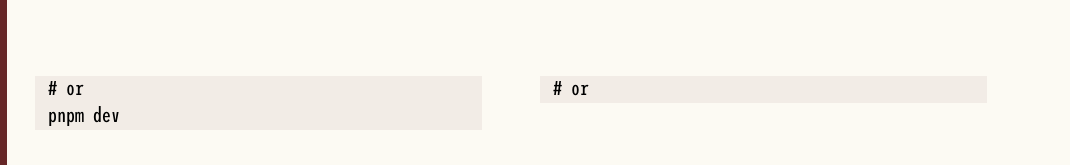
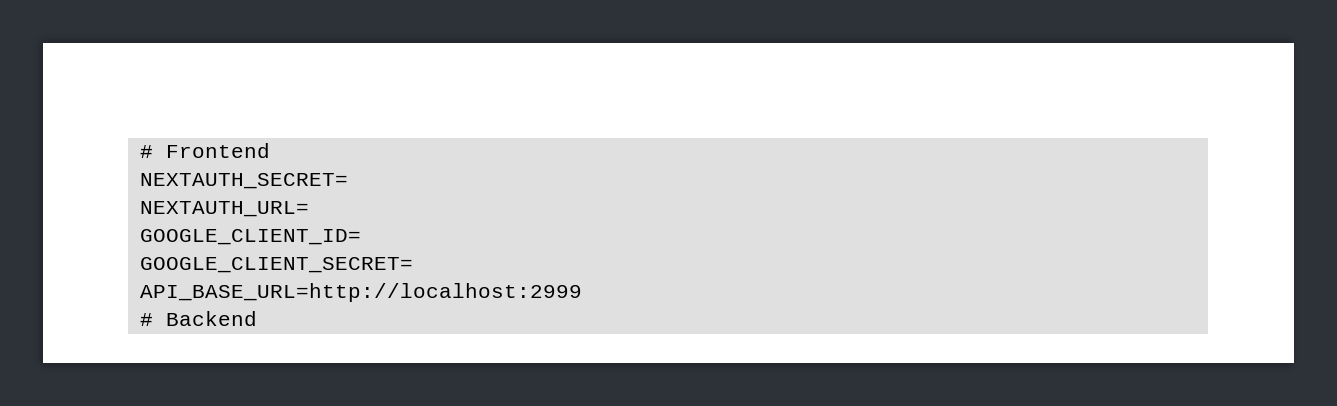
[47,81,84,96] [47,106,120,126] [552,81,589,96] # or // pnpm dev // # or -> [140,143,270,158] [140,173,348,189] [140,201,309,217] [140,229,361,245] [140,257,413,273] [140,283,582,302] [140,311,257,326] # Frontend // NEXTAUTH_SECRET= // NEXTAUTH_URL= // GOOGLE_CLIENT_ID= // GOOGLE_CLIENT_SECRET= // API_BASE_URL=http://localhost:2999 // # Backend

